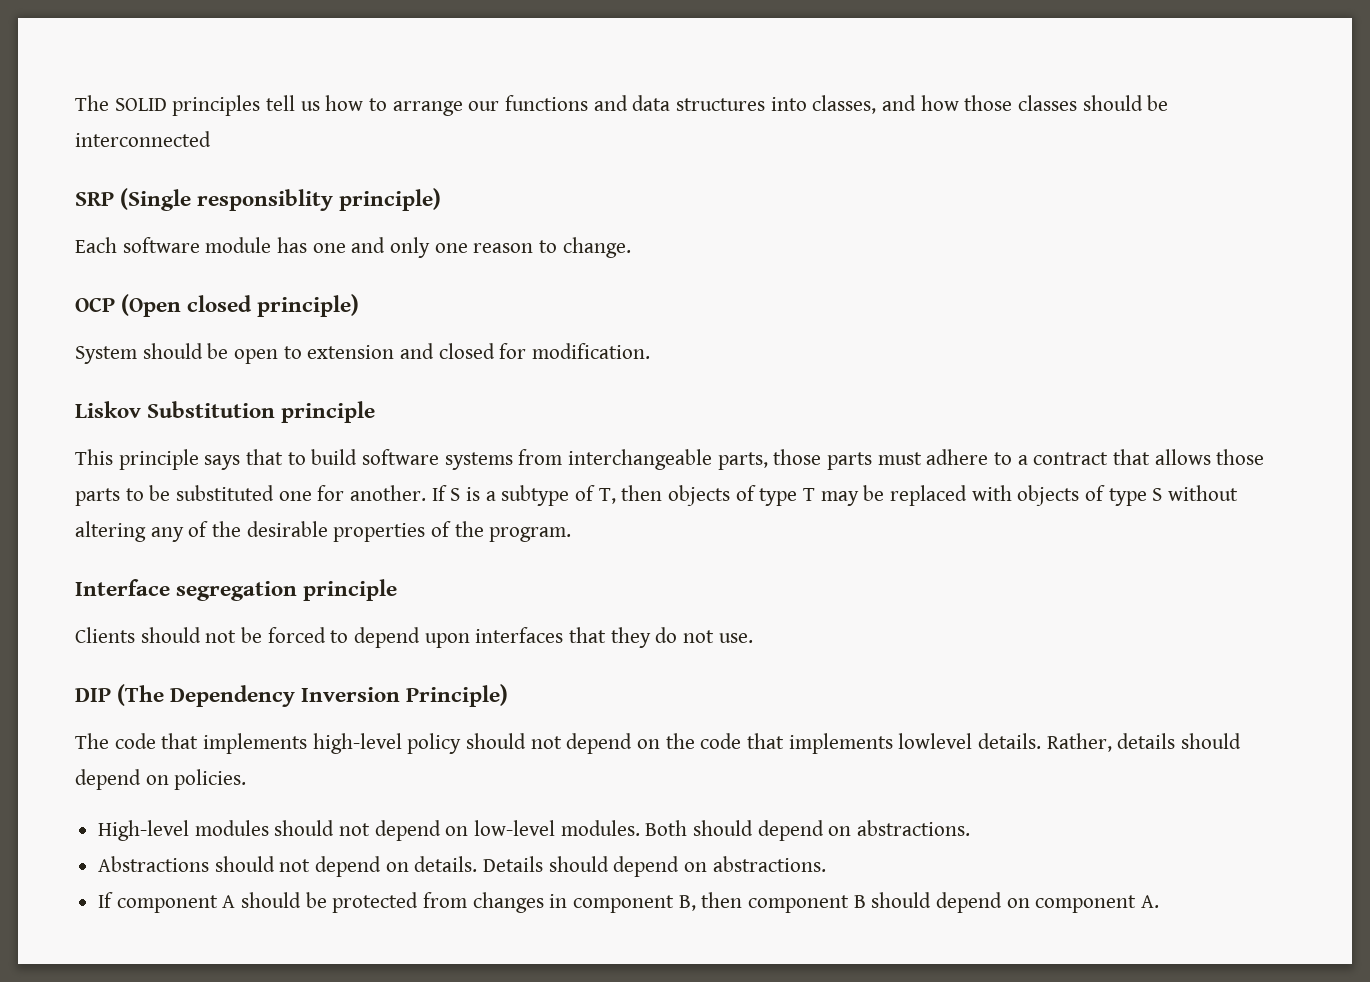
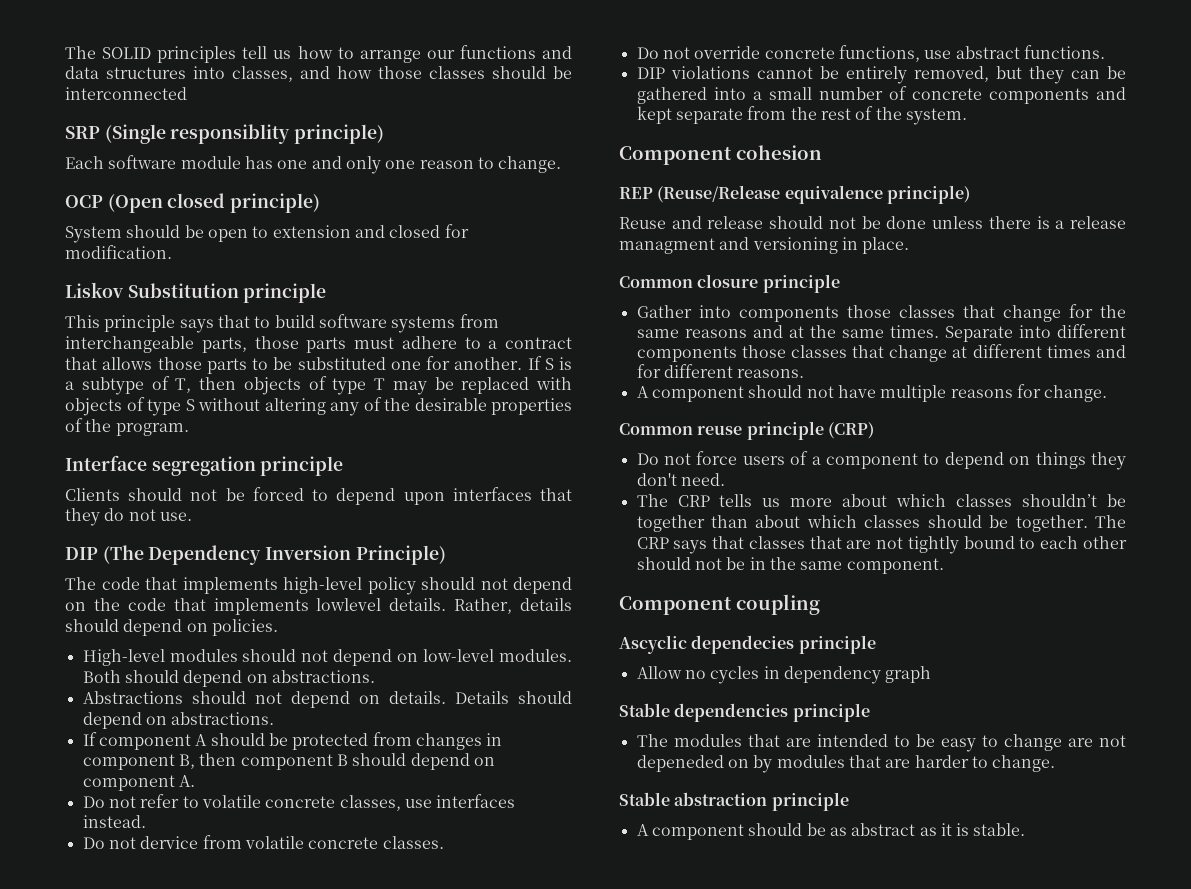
(1160, 901) none -> [82,794,516,811] [82,815,146,828] [82,835,444,849] [636,45,1105,62] [636,66,1126,84] [636,86,1126,104] [636,106,967,125] [619,145,822,165] [619,185,970,204] [619,216,1126,229] [619,237,910,254] [619,274,840,293] [636,304,1126,322] [636,324,1126,342] [636,344,1126,362] [636,364,805,378] [636,384,1108,402] [619,421,874,440] [636,451,1126,470] [636,473,725,486] [636,494,1126,507] [636,515,1126,532] [636,536,1127,554] [636,557,944,574] [619,594,820,615] [619,635,876,654] [636,666,932,684] [619,703,870,722] [636,734,1127,752] [636,755,1056,773] [619,792,849,811] [636,823,1026,840] // Do not refer to volatile concrete classes, use interfaces instead. // Do not dervice from volatile concrete classes. // Do not override concrete functions, use abstract functions. // DIP violations cannot be entirely removed, but they can be gathered into a small number of concrete components and kept separate from the rest of the system. // Component cohesion // REP (Reuse/Release equivalence principle) // Reuse and release should not be done unless there is a release managment and versioning in place. // Common closure principle // Gather into components those classes that change for the same reasons and at the same times. Separate into different components those classes that change at different times and for different reasons. // A component should not have multiple reasons for change. // Common reuse principle (CRP) // Do not force users of a component to depend on things they don't need. // The CRP tells us more about which classes shouldn’t be together than about which classes should be together. The CRP says that classes that are not tightly bound to each other should not be in the same component. // Component coupling // Ascyclic dependecies principle // Allow no cycles in dependency graph // Stable dependencies principle // The modules that are intended to be easy to change are not depeneded on by modules that are harder to change. // Stable abstraction principle // A component should be as abstract as it is stable.

